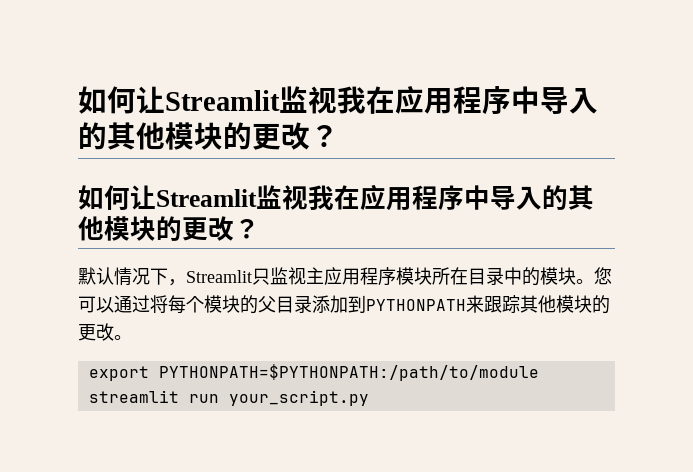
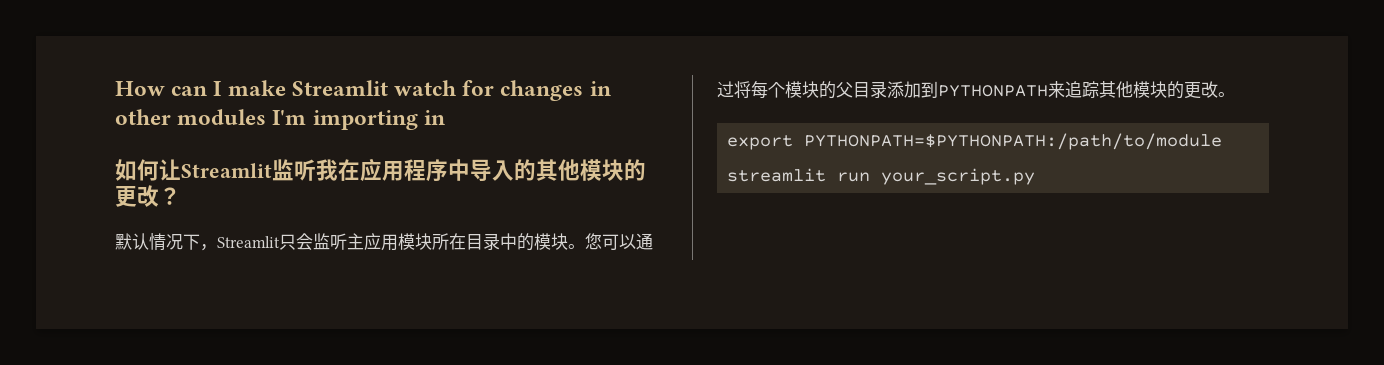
[78,86,598,115] [78,122,339,150] [78,185,308,211] 如何让Streamlit监视我在应用程序中导入的其他模块的更改？ // 如何让Streamlit监视 -> [115,80,611,101] [115,109,445,130] [115,159,316,181] How can I make Streamlit watch for changes in other modules I'm importing in // 如何让Streamlit监听
[270,267,396,286] 监视主应用程序 -> [296,233,398,251] 会监听主应用
[484,296,502,313] 跟 -> [1065,81,1082,98] 追

